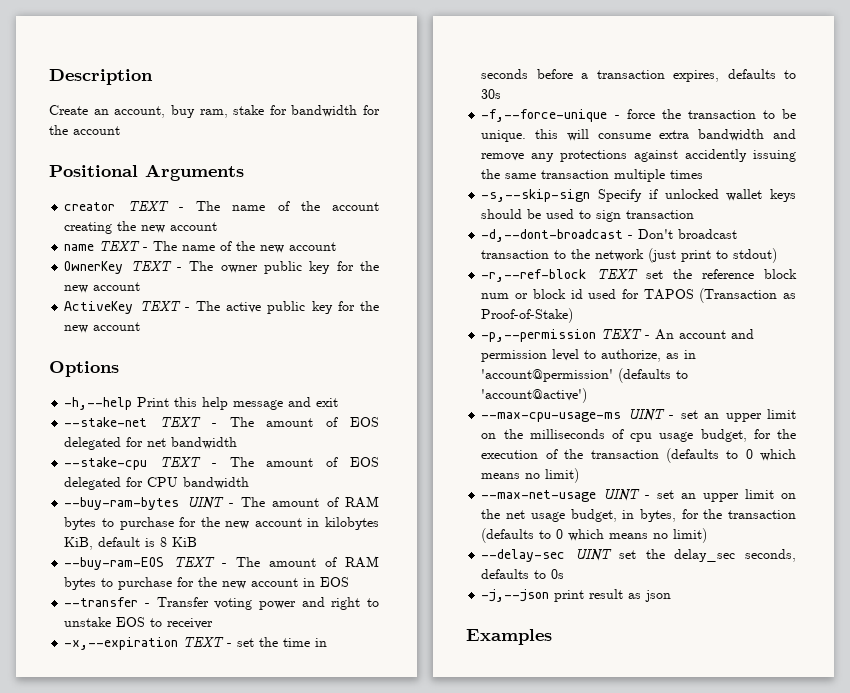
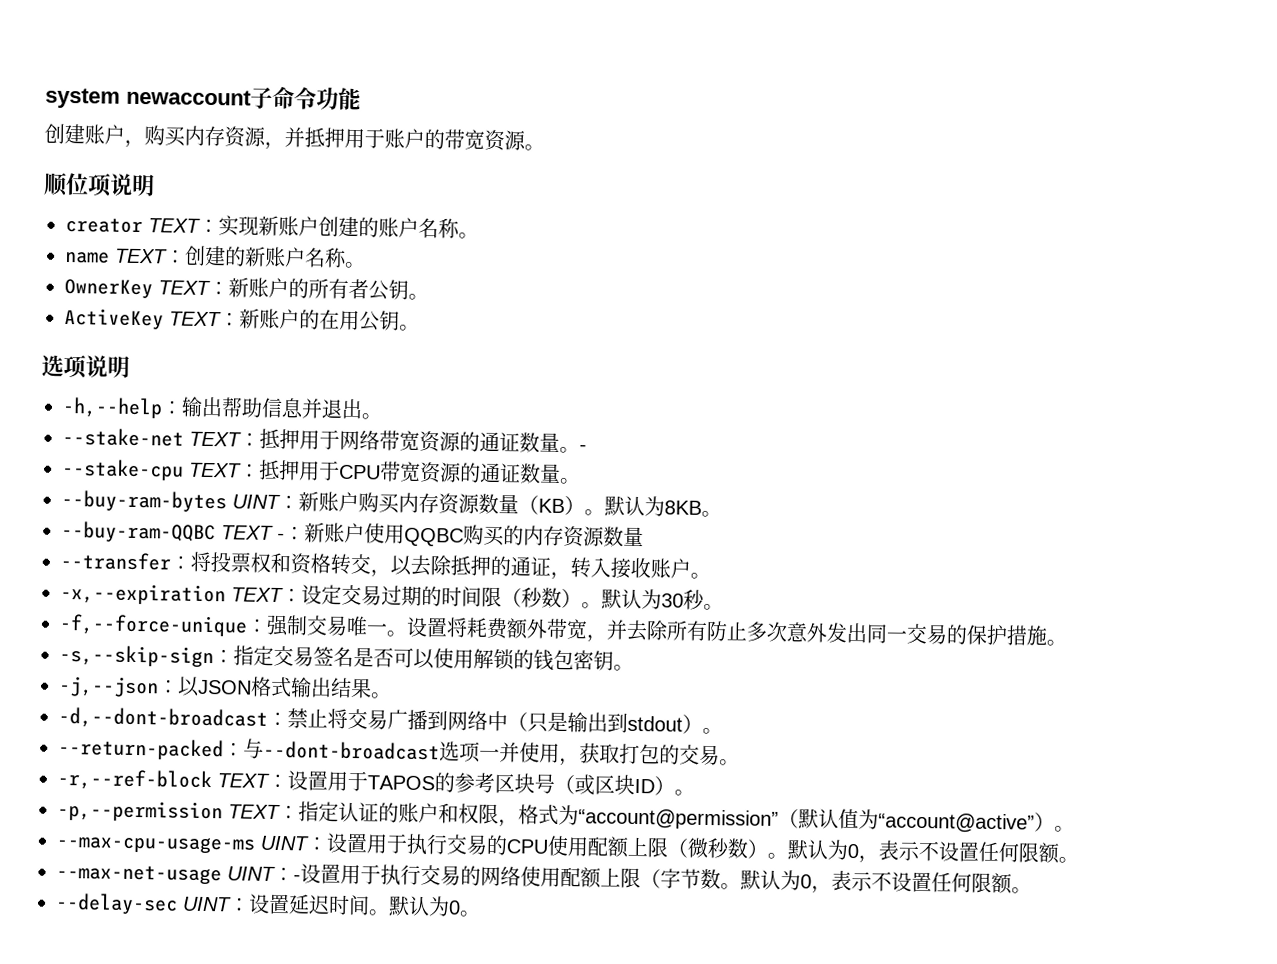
[49,69,153,85] [49,105,380,118] [49,125,120,135] [49,164,244,181] [64,201,380,211] [64,221,218,234] [64,241,337,253] [64,261,379,274] [64,282,141,293] [64,301,379,314] [64,322,141,333] [49,361,119,377] [64,397,339,410] [64,417,379,427] [64,437,238,450] [64,457,379,470] [64,477,250,490] [64,496,379,510] [64,517,379,530] [64,537,198,550] [64,556,379,570] [64,577,350,590] [64,597,379,610] [64,617,214,629] [64,637,328,650] [481,69,796,82] [481,89,502,99] [481,109,796,122] [481,129,796,142] [481,149,796,162] [481,169,704,182] [481,189,796,202] [481,209,695,222] [481,229,738,242] [481,248,778,263] [481,269,797,282] [481,288,796,303] [481,308,574,323] [481,329,755,342] [481,349,697,362] [481,368,689,383] [481,388,588,403] [481,409,796,422] [481,429,796,442] [481,448,796,463] [481,468,580,483] [481,489,796,502] [481,509,796,522] [481,528,708,543] [481,549,796,562] [481,569,565,579] [481,589,672,602] [466,629,552,645] Description // Create an account, buy ram, stake for bandwidth for the account // Positional Arguments // creator TEXT - The name of the account creating the new account // name TEXT - The name of the new account // OwnerKey TEXT - The owner public key for the new account // ActiveKey TEXT - The active public key for the new account // Options // -h,--help Print this help message and exit // --stake-net TEXT - The amount of EOS delegated for net bandwidth // --stake-cpu TEXT - The amount of EOS delegated for CPU bandwidth // --buy-ram-bytes UINT - The amount of RAM bytes to purchase for the new account in kilobytes KiB, default is 8 KiB // --buy-ram-EOS TEXT - The amount of RAM bytes to purchase for the new account in EOS // --transfer - Transfer voting power and right to unstake EOS to receiver // -x,--expiration TEXT - set the time in seconds before a transaction expires, defaults to 30s // -f,--force-unique - force the transaction to be unique. this will consume extra bandwidth and remove any protections against accidently issuing the same transaction multiple times // -s,--skip-sign Specify if unlocked wallet keys should be used to sign transaction // -d,--dont-broadcast - Don't broadcast transaction to the network (just print to stdout) // -r,--ref-block TEXT set the reference block num or block id used for TAPOS (Transaction as Proof-of-Stake) // -p,--permission TEXT - An account and permission level to authorize, as in 'account@permission' (defaults to 'account@active') // --max-cpu-usage-ms UINT - set an upper limit on the milliseconds of cpu usage budget, for the execution of the transaction (defaults to 0 which means no limit) // --max-net-usage UINT - set an upper limit on the net usage budget, in bytes, for the transaction (defaults to 0 which means no limit) // --delay-sec UINT set the delay_sec seconds, defaults to 0s // -j,--json print result as json // Examples -> [45,86,361,111] [44,123,545,152] [43,172,155,197] [65,215,479,239] [65,245,366,269] [64,277,429,301] [64,307,420,332] [41,354,130,379] [62,396,382,420] [62,427,587,454] [61,458,581,485] [61,489,722,518] [61,520,644,548] [60,551,711,581] [60,582,724,611] [59,613,1067,646] [59,644,634,671] [58,675,392,699] [58,706,723,735] [58,737,740,767] [57,768,695,796] [57,799,1075,834] [56,832,1079,864] [56,863,1032,895] [55,892,480,917] system newaccount子命令功能 // 创建账户，购买内存资源，并抵押用于账户的带宽资源。 // 顺位项说明 // creator TEXT：实现新账户创建的账户名称。 // name TEXT：创建的新账户名称。 // OwnerKey TEXT：新账户的所有者公钥。 // ActiveKey TEXT：新账户的在用公钥。 // 选项说明 // -h,--help：输出帮助信息并退出。 // --stake-net TEXT：抵押用于网络带宽资源的通证数量。- // --stake-cpu TEXT：抵押用于CPU带宽资源的通证数量。 // --buy-ram-bytes UINT：新账户购买内存资源数量（KB）。默认为8KB。 // --buy-ram-QQBC TEXT -：新账户使用QQBC购买的内存资源数量 // --transfer：将投票权和资格转交，以去除抵押的通证，转入接收账户。 // -x,--expiration TEXT：设定交易过期的时间限（秒数）。默认为30秒。 // -f,--force-unique：强制交易唯一。设置将耗费额外带宽，并去除所有防止多次意外发出同一交易的保护措施。 // -s,--skip-sign：指定交易签名是否可以使用解锁的钱包密钥。 // -j,--json：以JSON格式输出结果。 // -d,--dont-broadcast：禁止将交易广播到网络中（只是输出到stdout）。 // --return-packed：与--dont-broadcast选项一并使用，获取打包的交易。 // -r,--ref-block TEXT：设置用于TAPOS的参考区块号（或区块ID）。 // -p,--permission TEXT：指定认证的账户和权限，格式为“account@permission”（默认值为“account@active”）。 // --max-cpu-usage-ms UINT：设置用于执行交易的CPU使用配额上限（微秒数）。默认为0，表示不设置任何限额。 // --max-net-usage UINT：-设置用于执行交易的网络使用配额上限（字节数。默认为0，表示不设置任何限额。 // --delay-sec UINT：设置延迟时间。默认为0。

